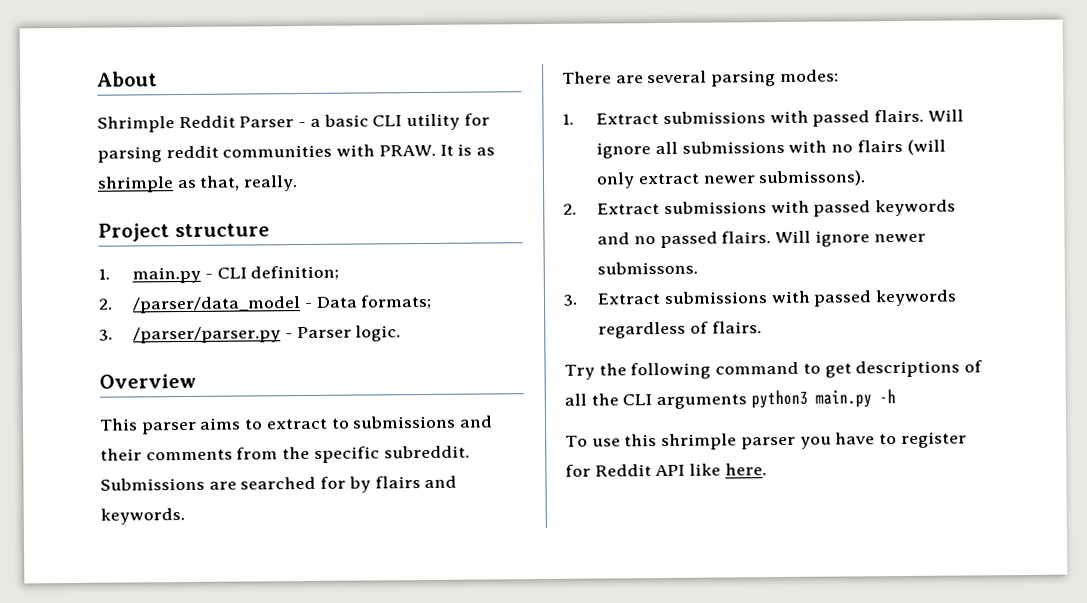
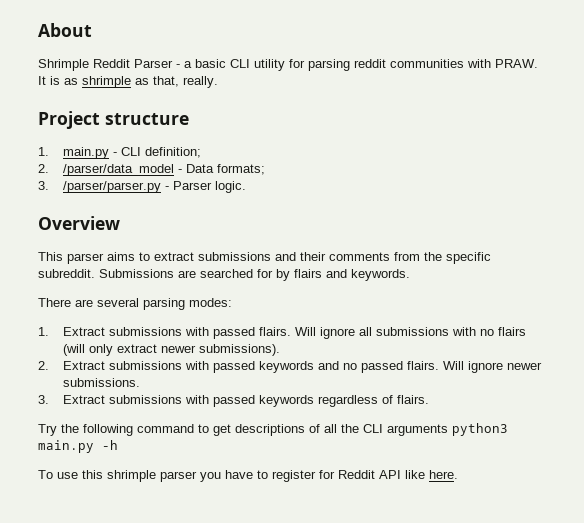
[330,418,350,429] to -> (194, 256) none
[758,170,867,187] submissons). -> [198,344,280,356] submissions).
[597,261,699,275] submissons. -> [62,378,140,387] submissions.

